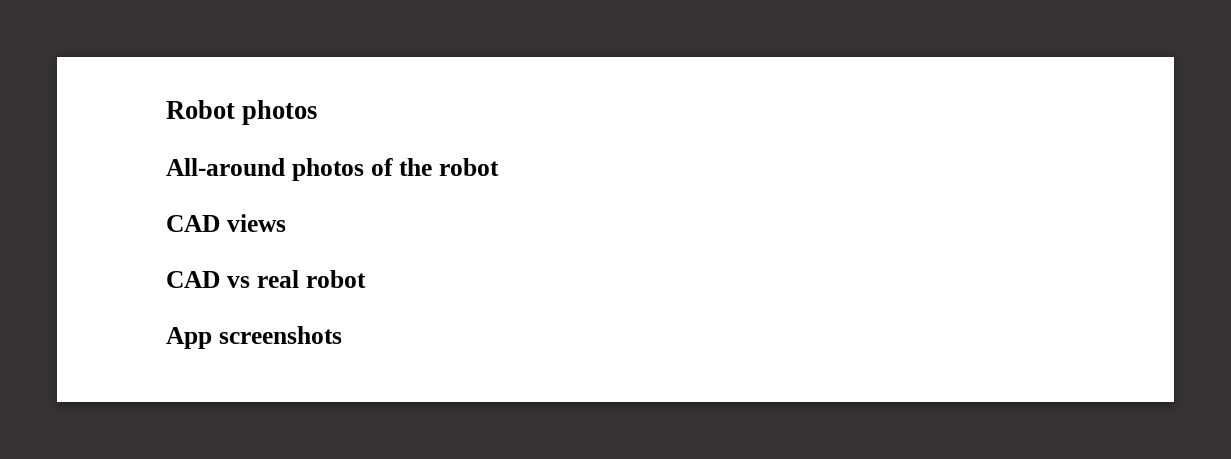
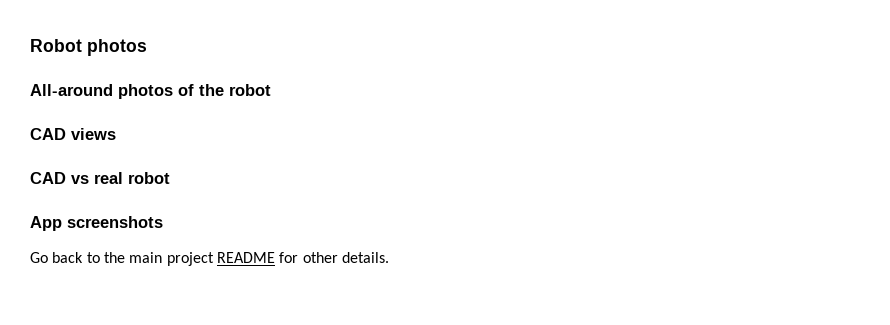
(342, 335) none -> [30,252,389,266] // Go back to the main project README for other details.

